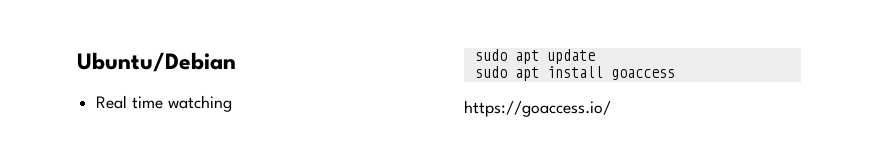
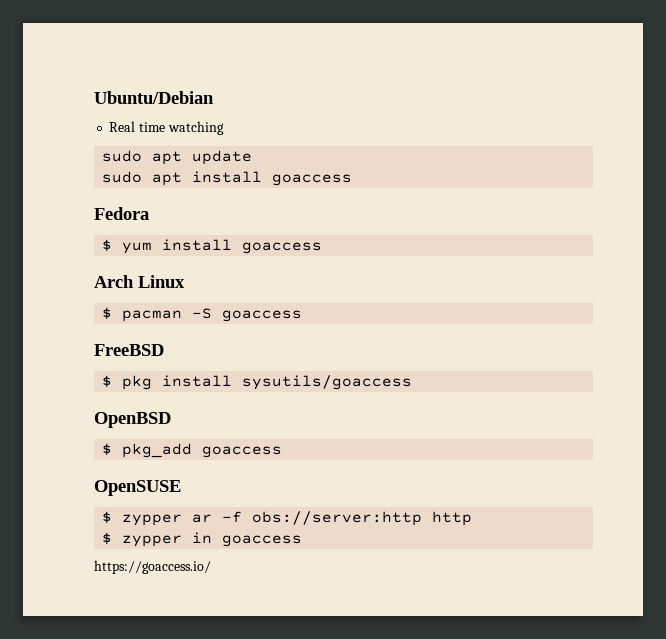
(675, 74) none -> [94,207,149,220] [102,239,323,254] [94,275,185,288] [102,307,303,322] [94,344,164,356] [102,375,413,390] [94,412,171,428] [102,443,283,458] [94,480,181,496] [102,511,473,526] [102,532,303,547] // Fedora // $ yum install goaccess // Arch Linux // $ pacman -S goaccess // FreeBSD // $ pkg install sysutils/goaccess // OpenBSD // $ pkg_add goaccess // OpenSUSE // $ zypper ar -f obs://server:http http // $ zypper in goaccess

